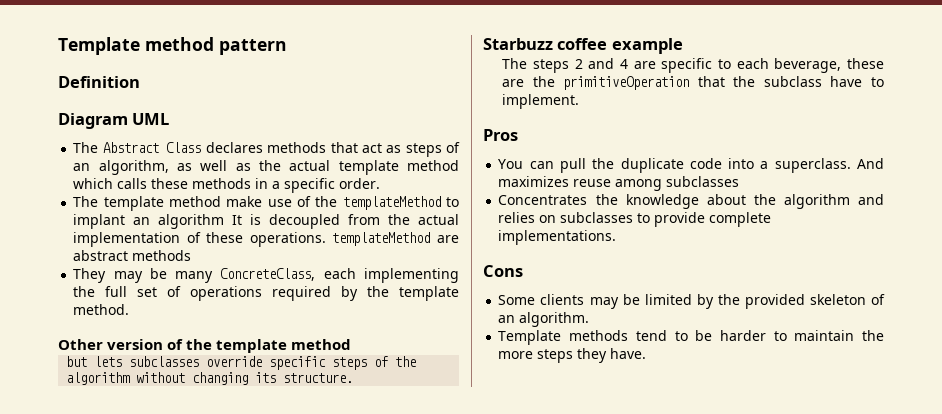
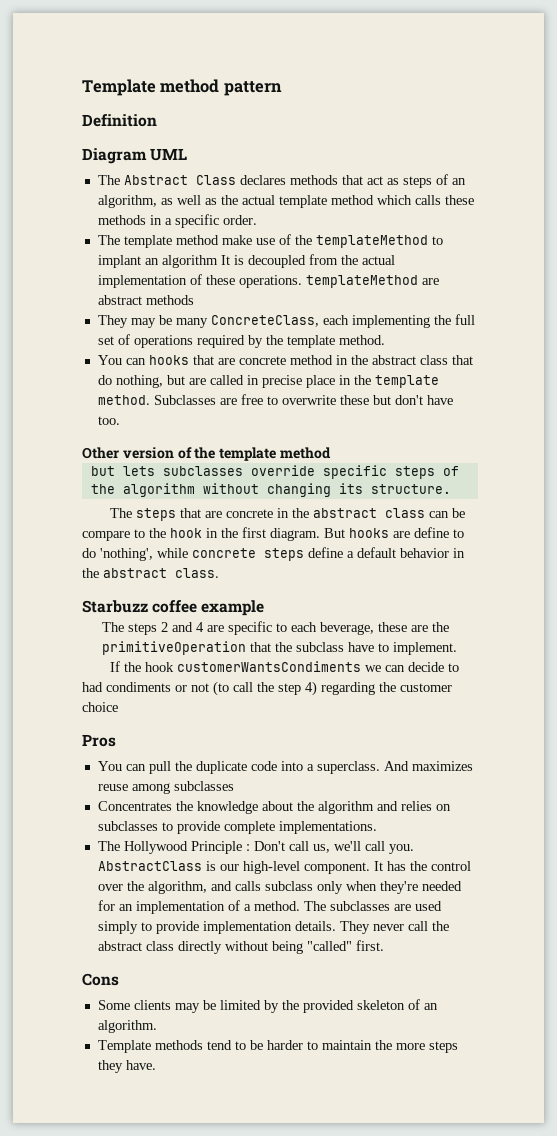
(130, 309) none -> [97,355,473,365] [97,375,439,388] [97,394,453,405] [97,416,120,425] // You can hooks that are concrete method in the abstract class that do nothing, but are called in precise place in the template method. Subclasses are free to overwrite these but don't have too.
(354, 378) none -> [110,508,466,521] [82,527,464,541] [82,547,465,561] [82,568,219,578] // The steps that are concrete in the abstract class can be compare to the hook in the first diagram. But hooks are define to do 'nothing', while concrete steps define a default behavior in the abstract class.
(580, 101) none -> [110,661,460,672] [82,681,452,696] [82,702,118,712] // If the hook customerWantsCondiments we can decide to had condiments or not (to call the step 4) regarding the customer choice
(617, 237) none -> [97,841,414,854] [97,861,471,874] [97,881,462,894] [97,900,442,914] [97,921,449,934] [97,940,384,954] // The Hollywood Principle : Don't call us, we'll call you. AbstractClass is our high-level component. It has the control over the algorithm, and calls subclass only when they're needed for an implementation of a method. The subclasses are used simply to provide implementation details. They never call the abstract class directly without being "called" first.

